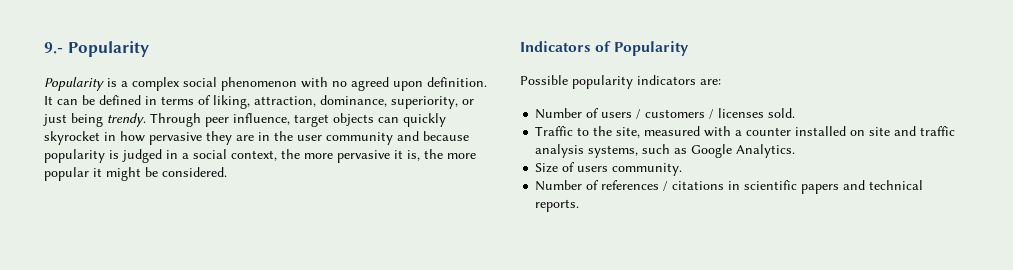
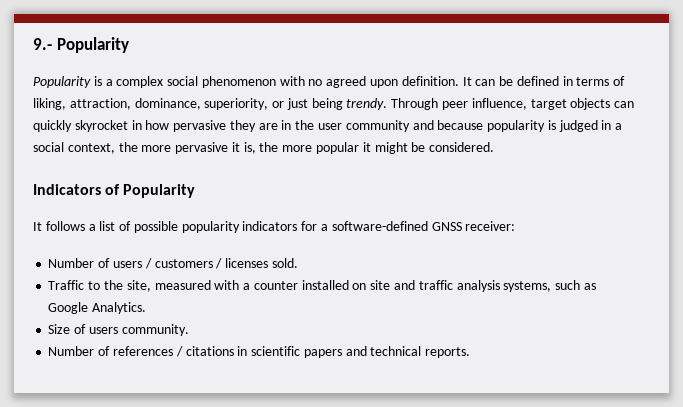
[520,75,721,89] Possible popularity indicators are: -> [33,221,516,233] It follows a list of possible popularity indicators for a software-defined GNSS receiver:

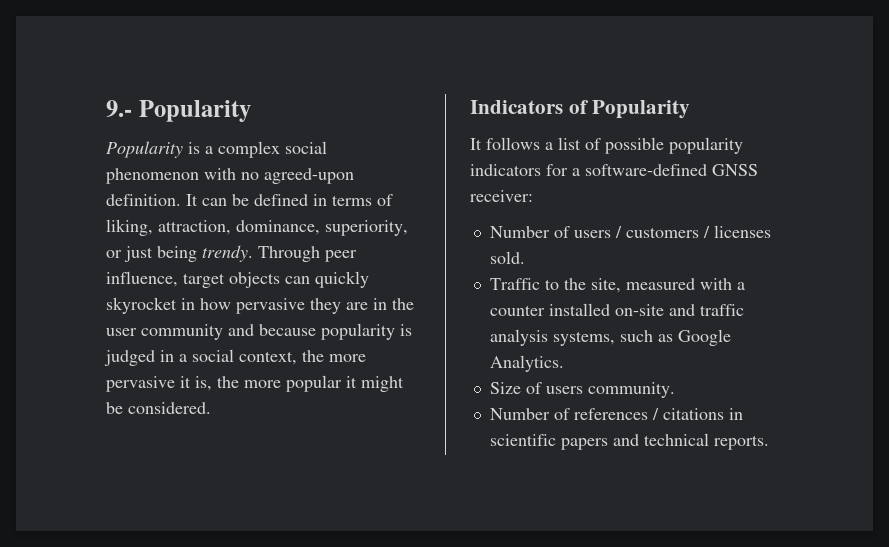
[326,76,399,88] agreed upon -> [264,168,354,184] agreed-upon
[352,280,391,290] on site -> [614,304,664,316] on-site

